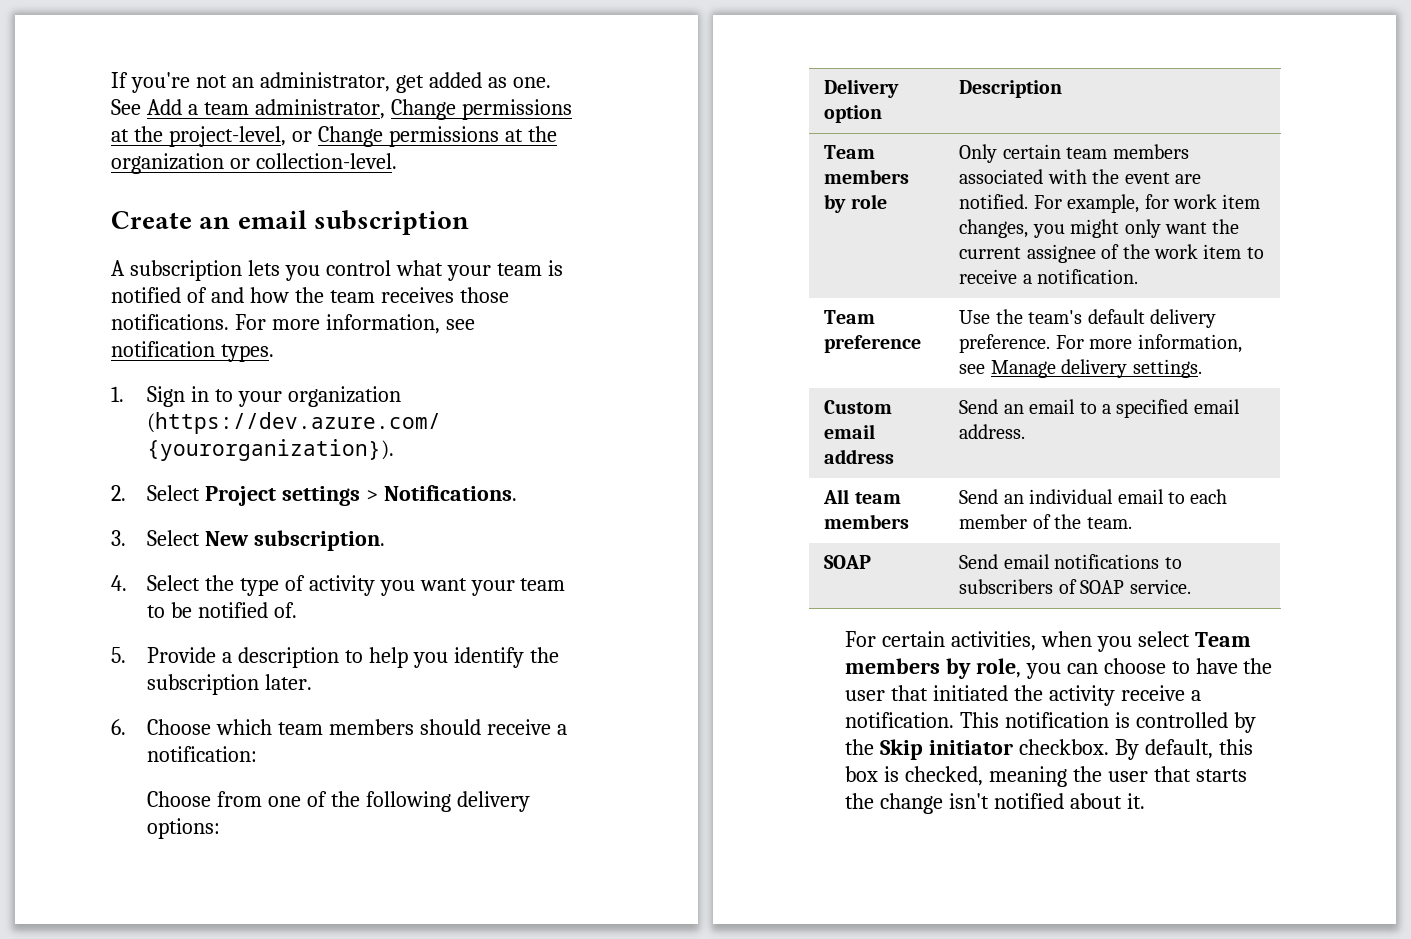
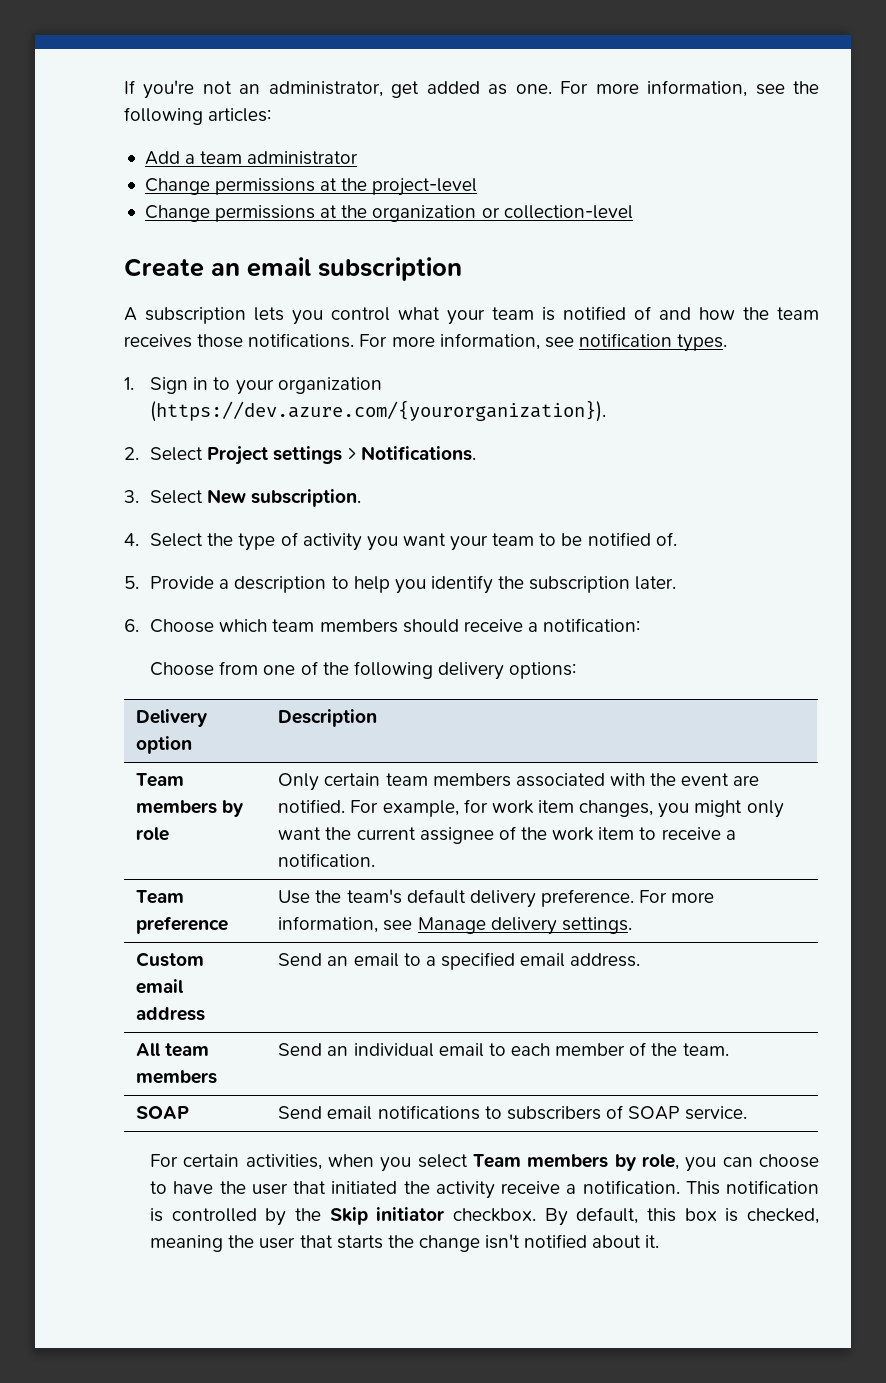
[111,99,141,115] See -> [560,80,819,97] [124,107,272,125] For more information, see the following articles: //
[254,99,572,120] [111,126,312,147] administrator, Change permissions at the project-level, or -> [247,151,359,165] [144,178,478,196] administrator // Change permissions at the project-level //
[255,153,397,169] collection-level. -> [503,205,633,219] collection-level

